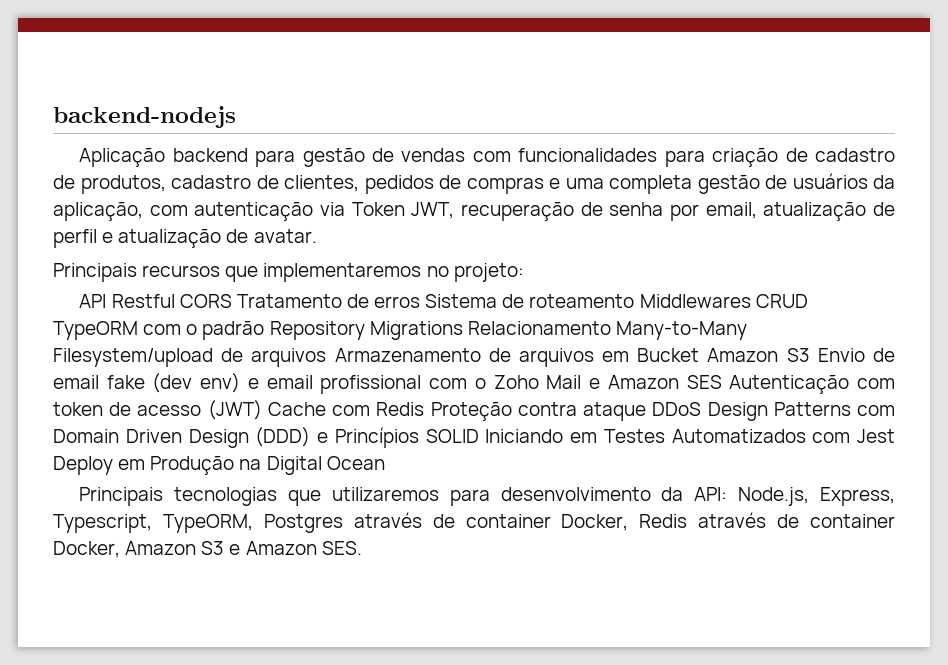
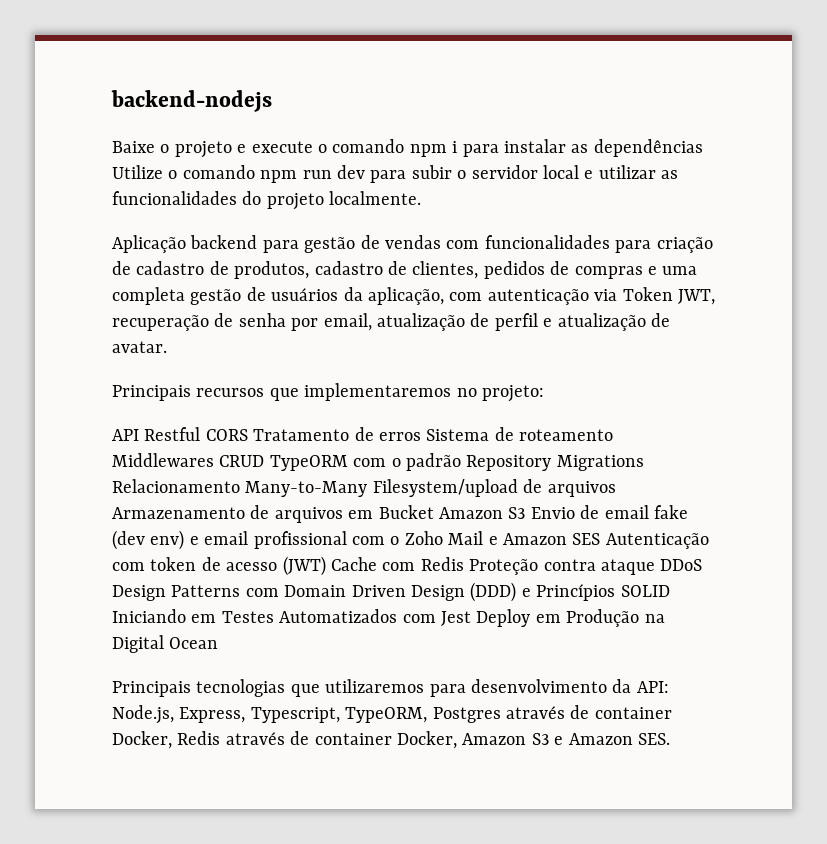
(236, 117) none -> [112,139,703,158] [112,165,679,183] [112,191,422,210] // Baixe o projeto e execute o comando npm i para instalar as dependências Utilize o comando npm run dev para subir o servidor local e utilizar as funcionalidades do projeto localmente.

